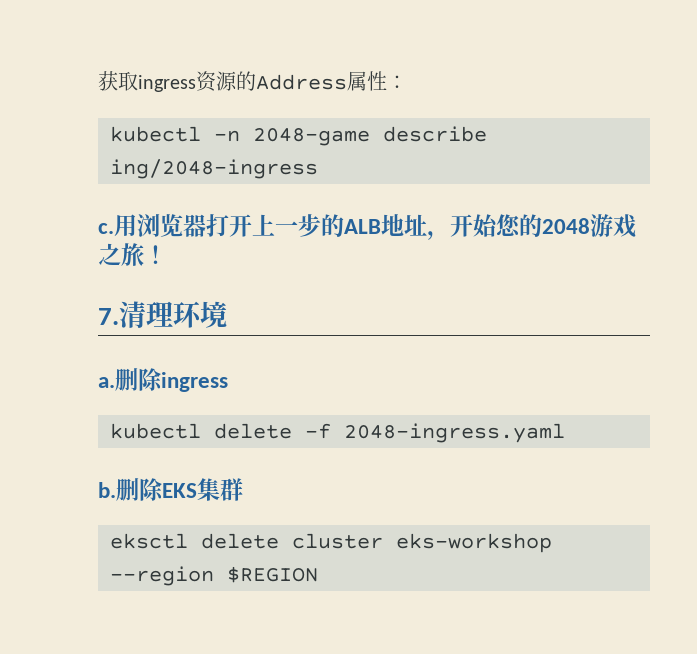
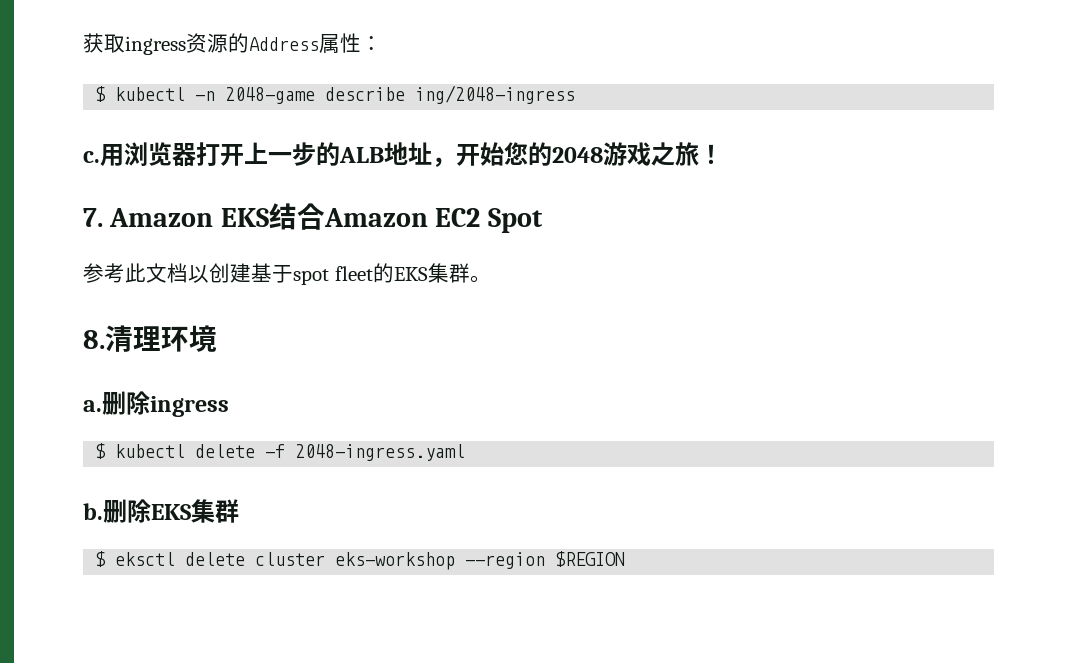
(407, 82) none -> [95,86,107,102] $
(119, 316) none -> [109,203,543,233] [83,263,491,285] [83,330,105,349] Amazon EKS结合Amazon EC2 Spot // 参考此文档以创建基于spot fleet的EKS集群。 // 8.
(228, 382) none -> [95,443,107,459] $
(243, 489) none -> [95,551,107,567] $

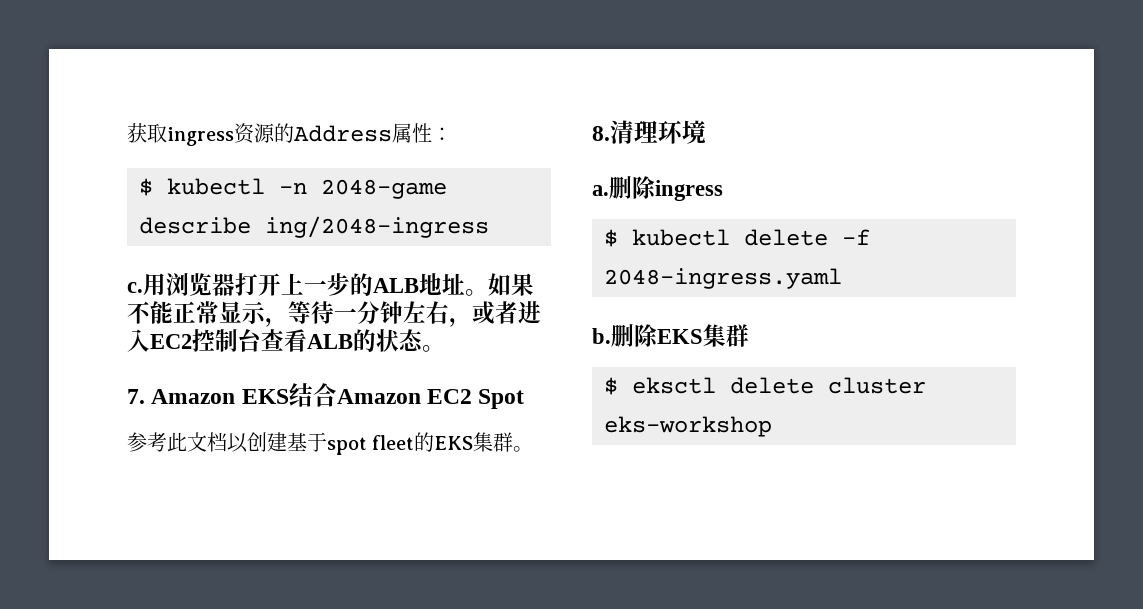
[432,142,723,167] ，开始您的2048游戏之旅！ -> [465,273,534,296] [127,301,541,327] [127,329,445,352] 。如果不能正常显示，等待一分钟左右，或者进入EC2控制台查看ALB的状态。
[465,551,626,569] --region $REGION -> (772, 426) none

